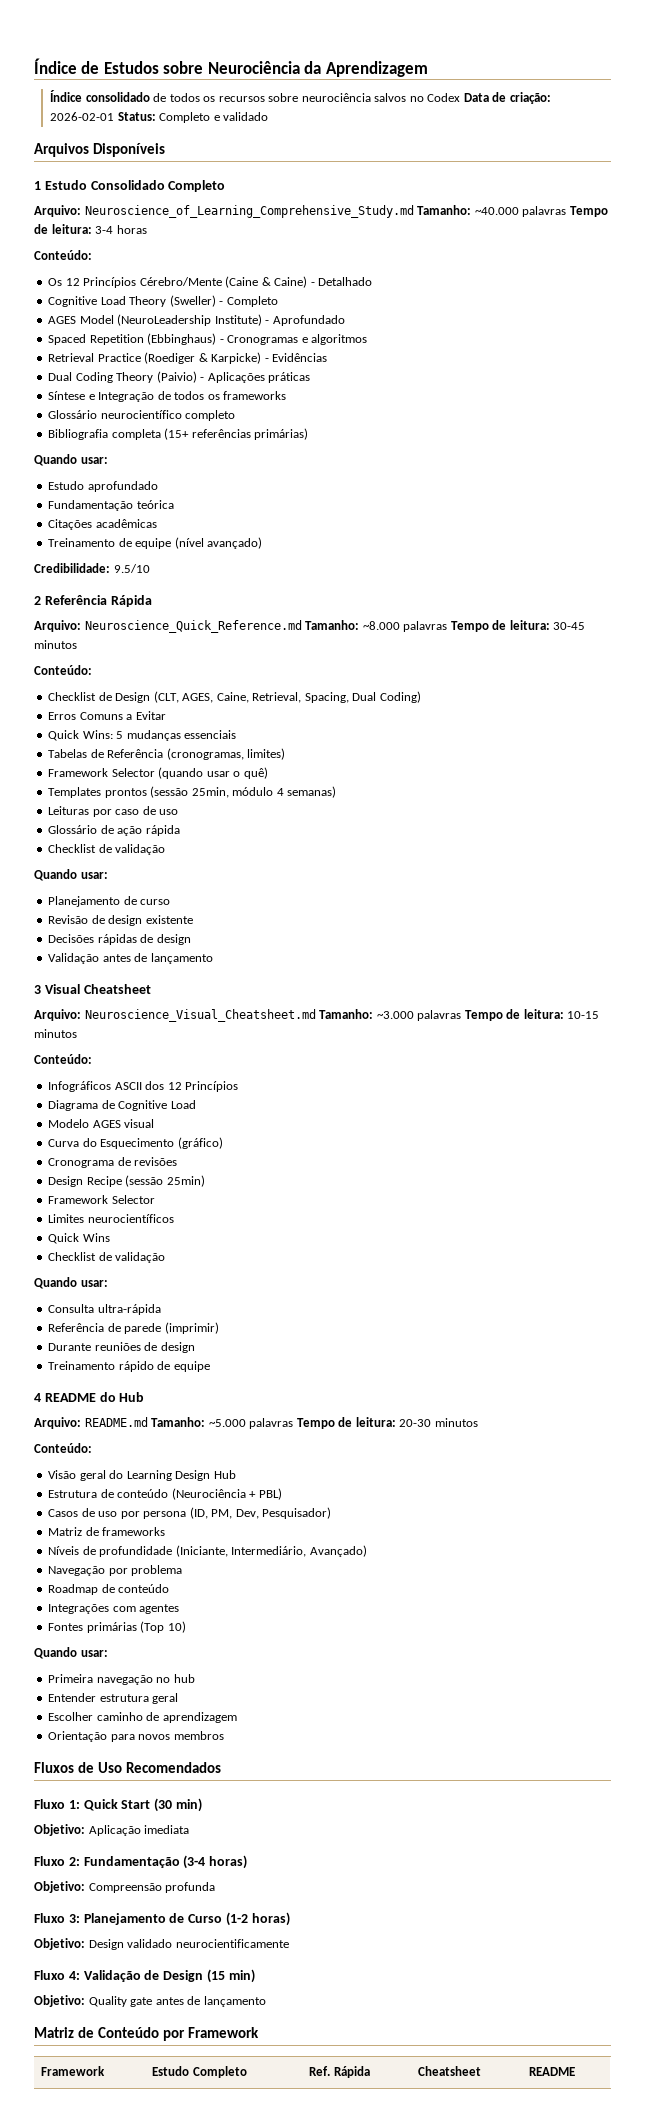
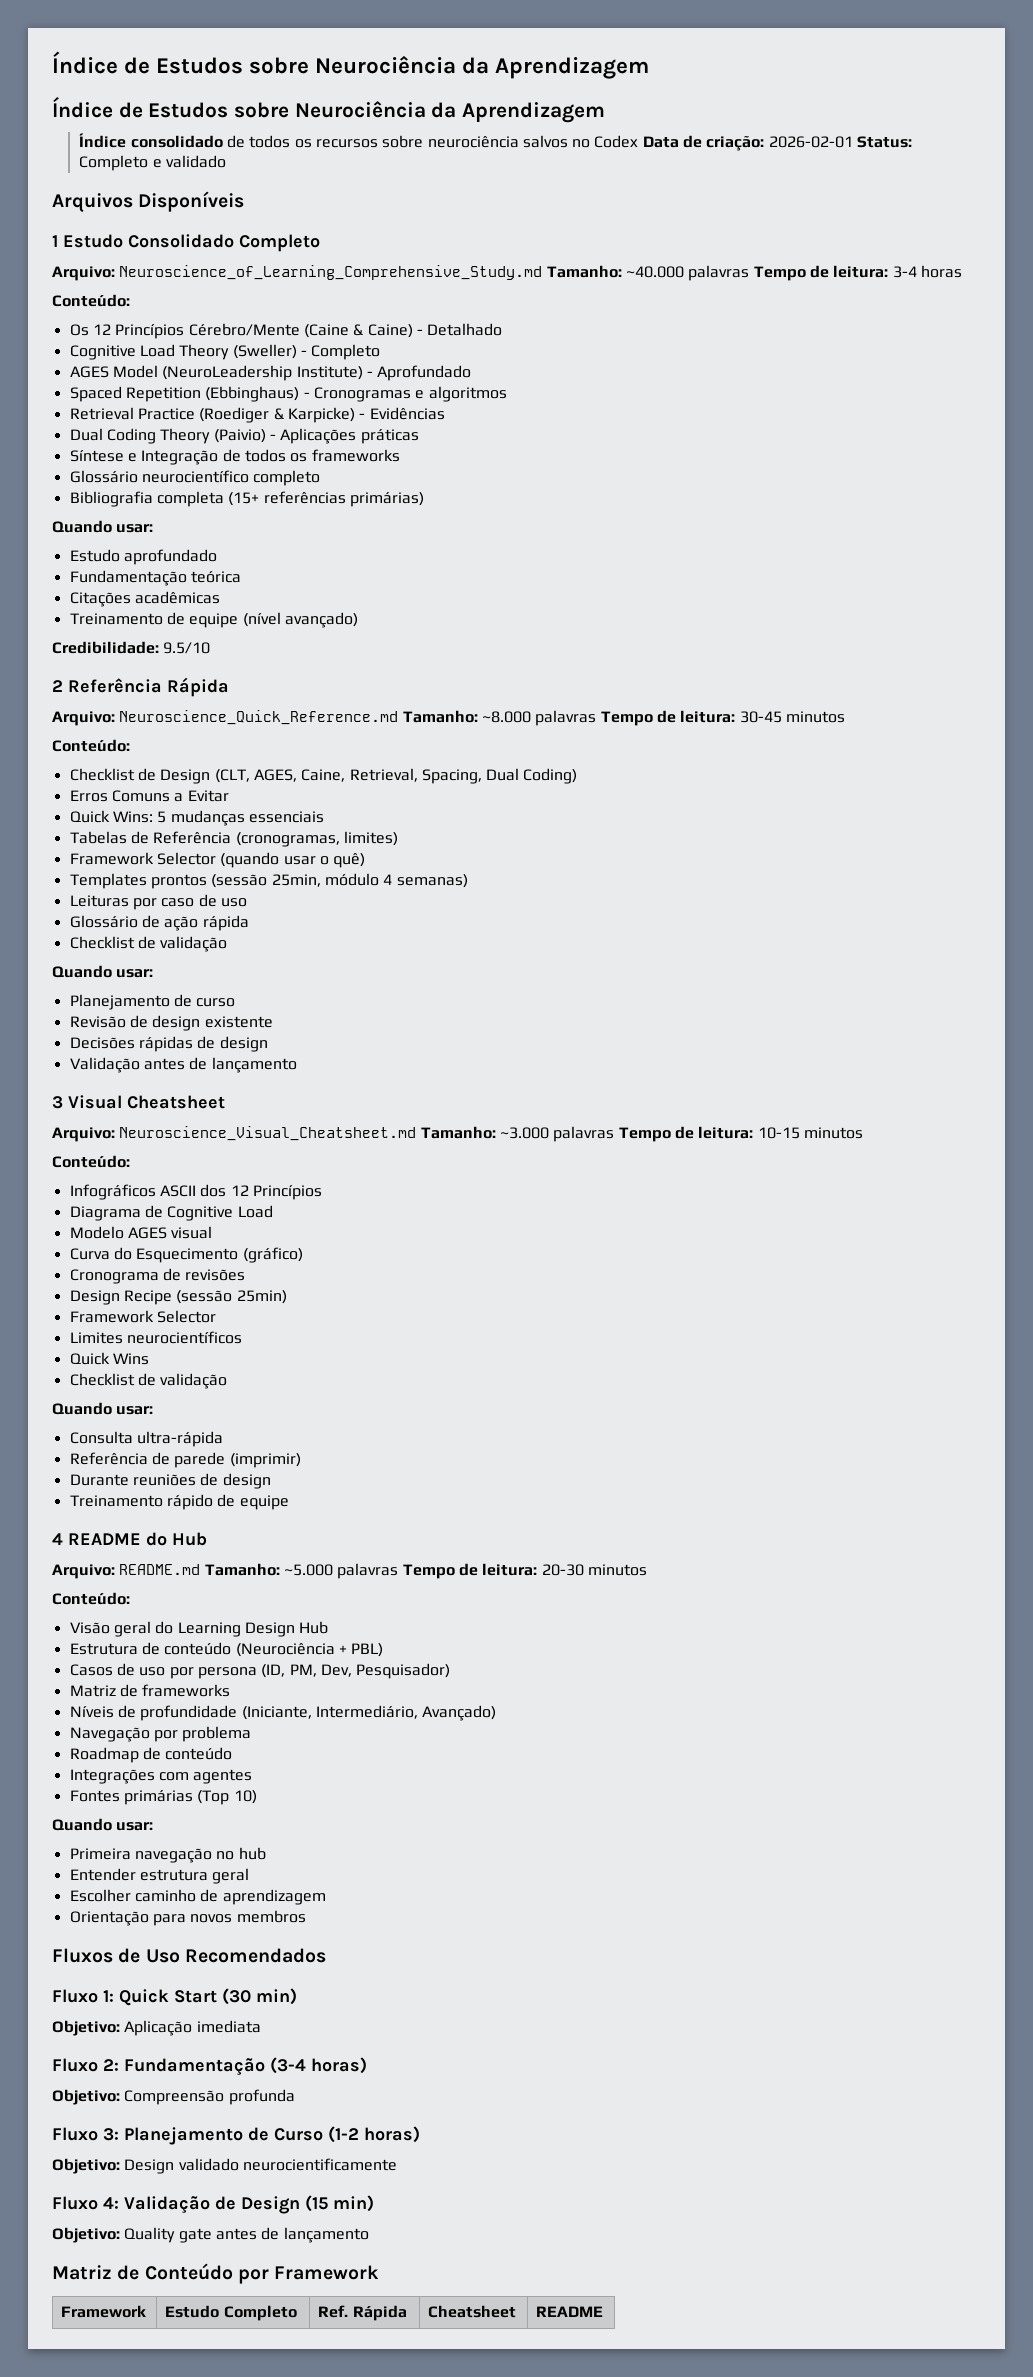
[34,58,428,77] Índice de Estudos sobre Neurociência da Aprendizagem -> [52,51,650,79] [52,97,606,123] Índice de Estudos sobre Neurociência da Aprendizagem // Índice de Estudos sobre Neurociência da Aprendizagem

